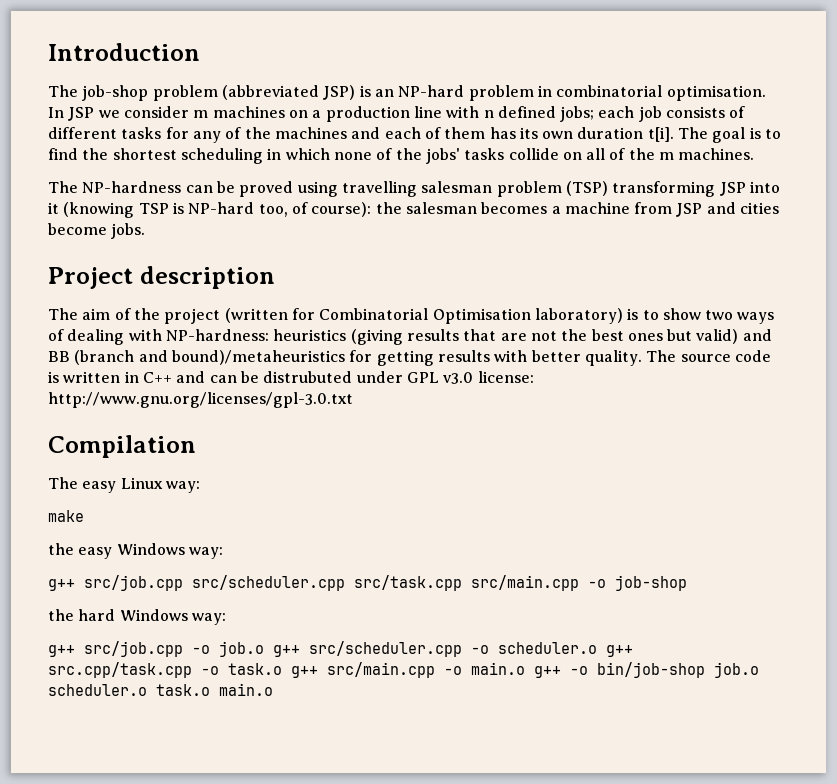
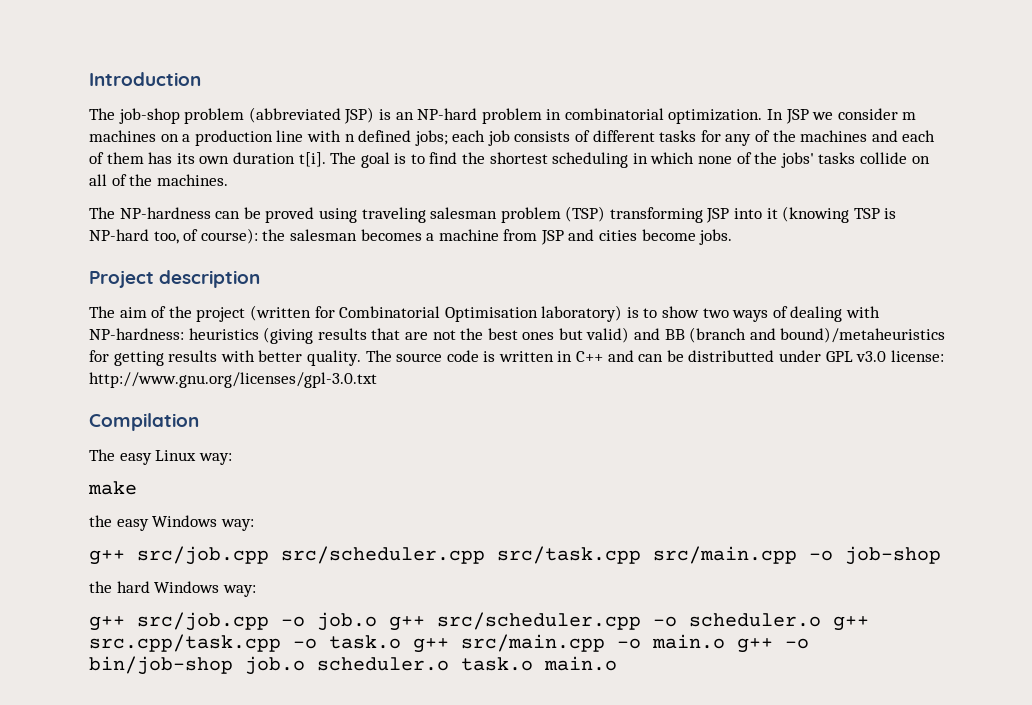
[666,85,766,101] optimisation. -> [668,109,763,124] optimization.
[659,152,675,160] m -> (153, 180) none
[341,181,417,197] travelling -> [361,207,426,223] traveling
[263,371,353,383] distrubuted -> [688,350,775,362] distributted

